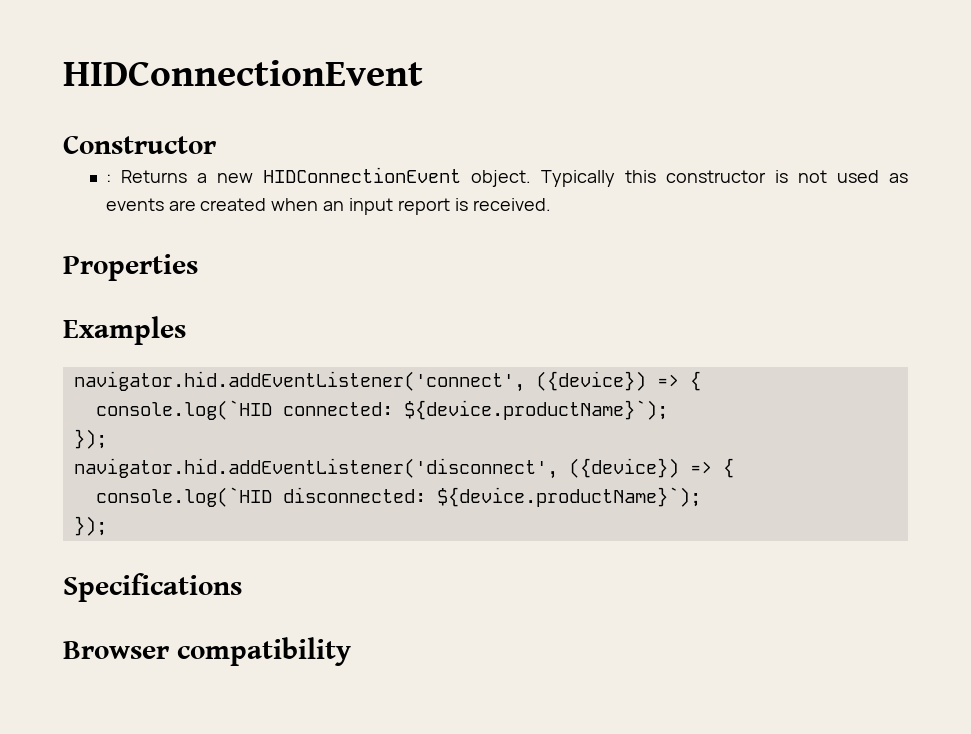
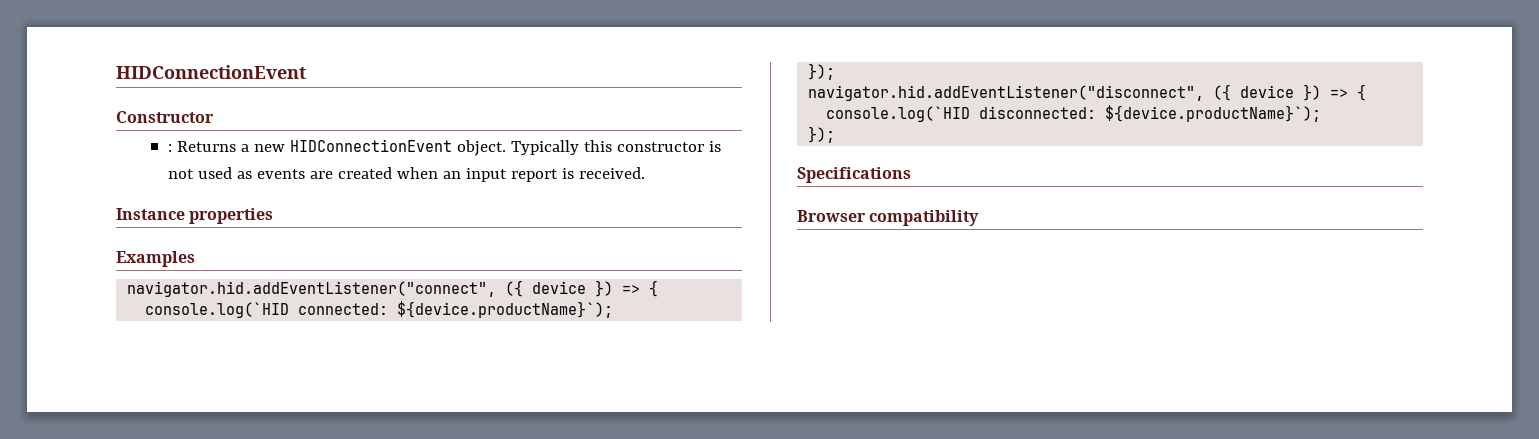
[63,254,198,281] Properties -> [116,208,274,224] Instance properties
[73,371,646,392] navigator.hid.addEventListener('connect', ({device}) -> [127,280,614,297] navigator.hid.addEventListener("connect", ({ device })
[73,458,679,479] navigator.hid.addEventListener('disconnect', ({device}) -> [808,84,1322,101] navigator.hid.addEventListener("disconnect", ({ device })

